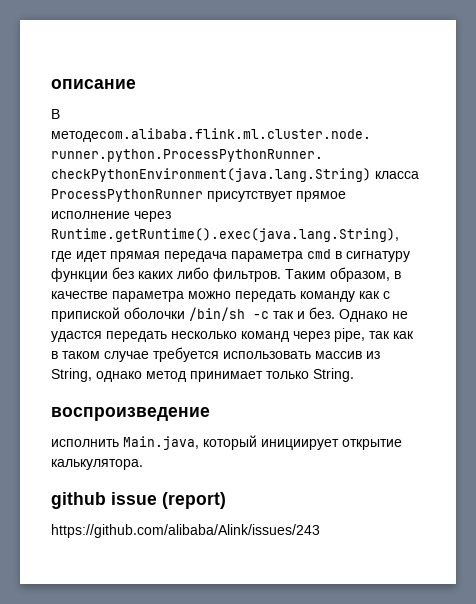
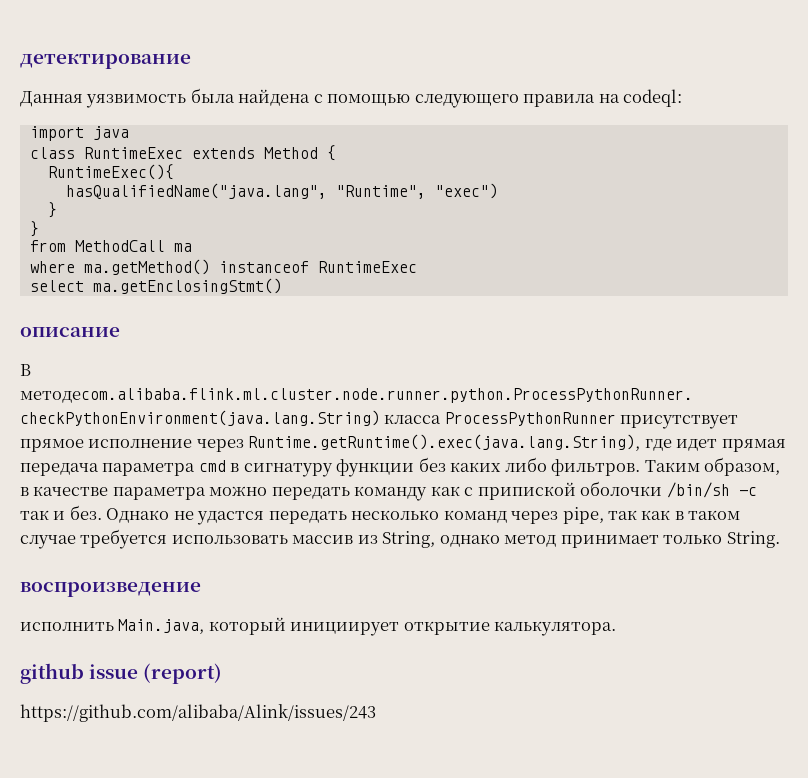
(51, 84) none -> [20,54,191,69] [20,88,683,108] [29,126,129,141] [29,145,336,161] [47,164,174,180] [65,183,498,199] [47,202,57,218] [29,221,39,237] [29,240,192,252] [29,259,417,275] [29,278,282,294] детектирование // Данная уязвимость была найдена с помощью следующего правила на codeql: // import java // class RuntimeExec extends Method { // RuntimeExec(){ // hasQualifiedName("java.lang", "Runtime", "exec") // } // } // from MethodCall ma // where ma.getMethod() instanceof RuntimeExec // select ma.getEnclosingStmt() //

